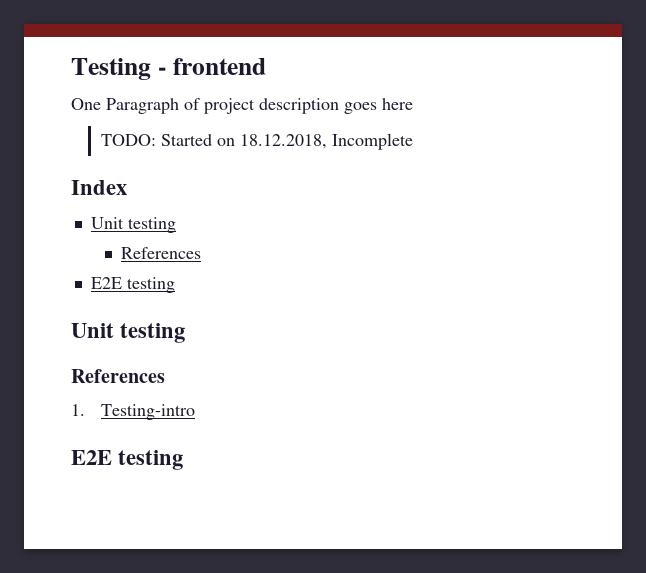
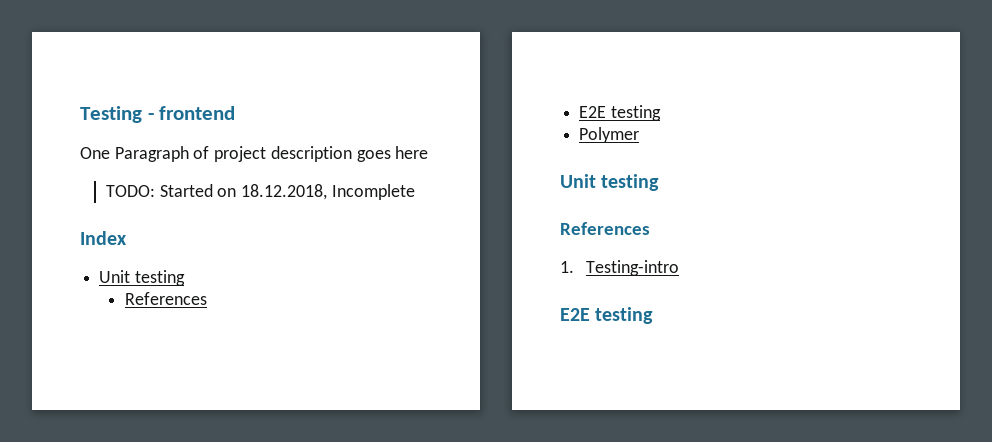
(175, 285) none -> [579,127,640,143] // Polymer

